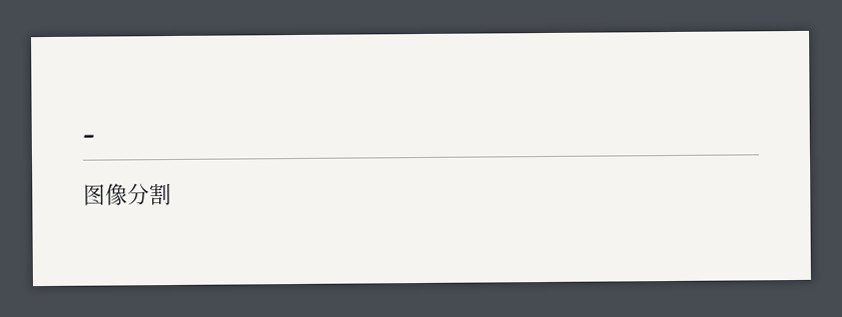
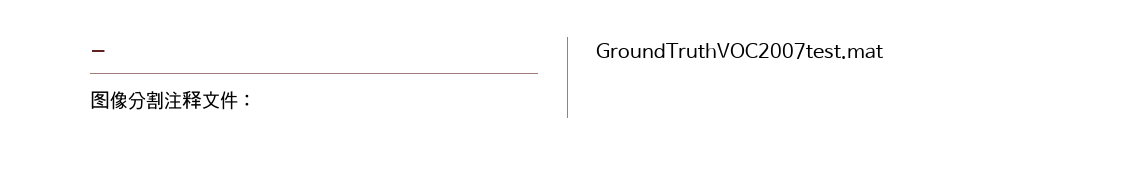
(172, 194) none -> [164,90,256,110] [596,43,883,59] 注释文件：GroundTruthVOC2007test.mat

